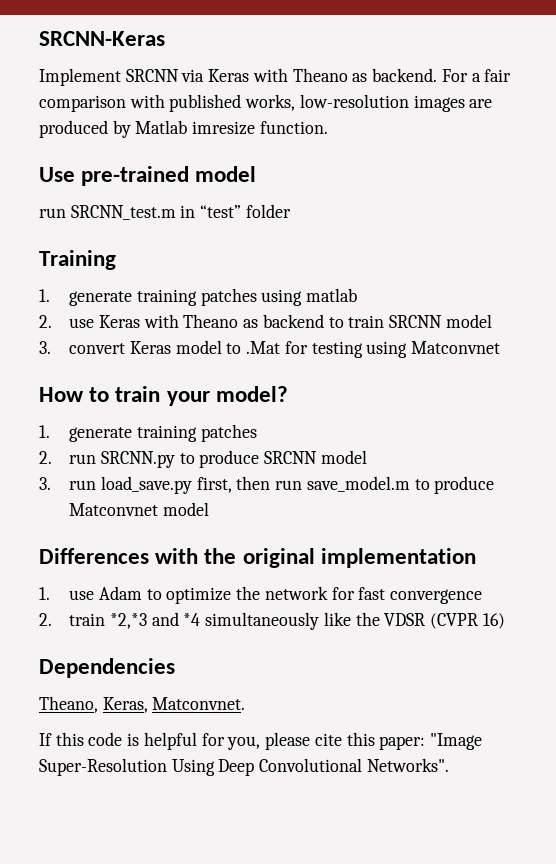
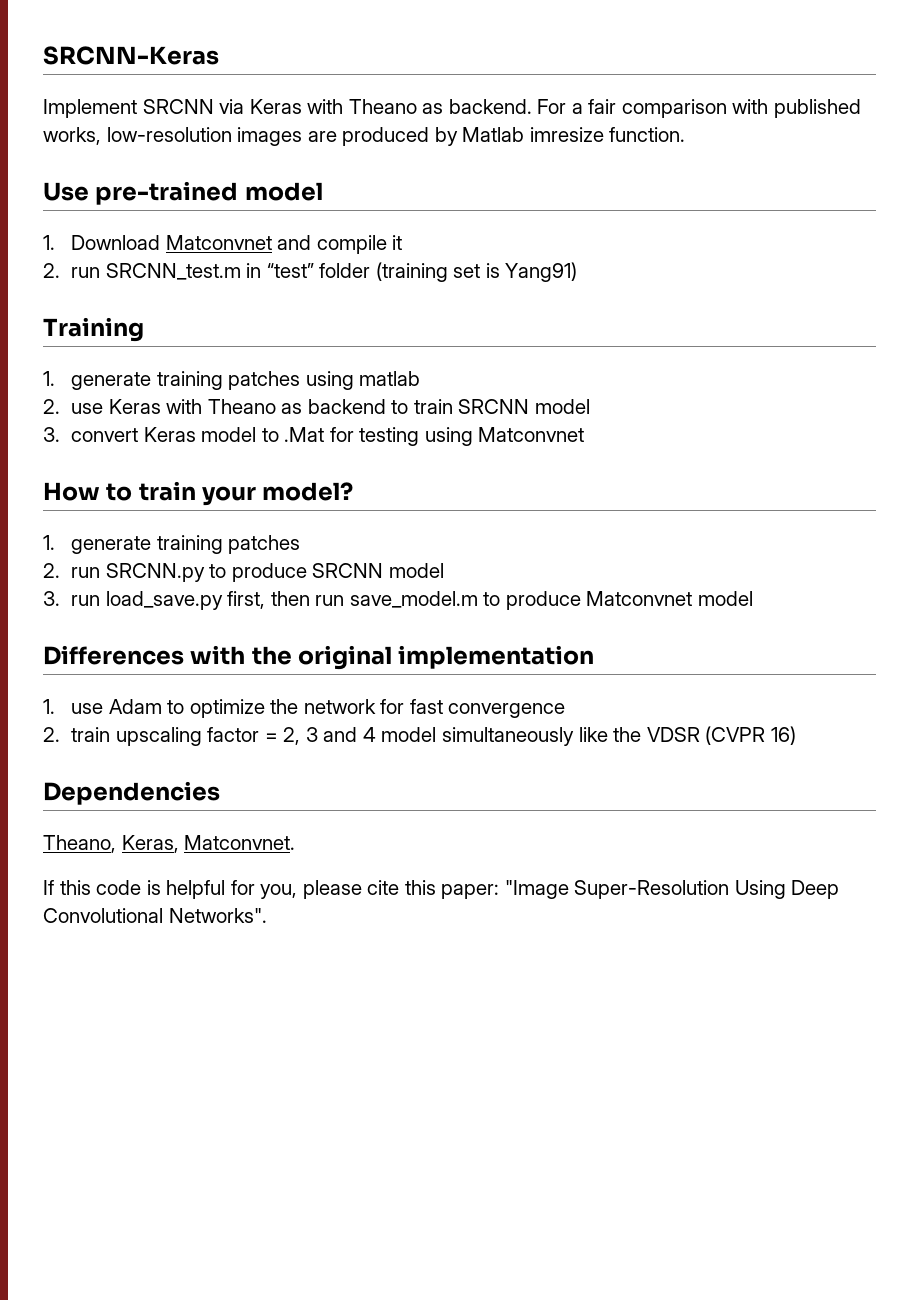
(257, 174) none -> [43,235,403,254] [43,263,60,278] 1. Download Matconvnet and compile it // 2.
(291, 211) none -> [375,262,578,282] (training set is Yang91)
[109,612,201,629] *2,*3 and *4 -> [115,727,437,746] upscaling factor = 2, 3 and 4 model

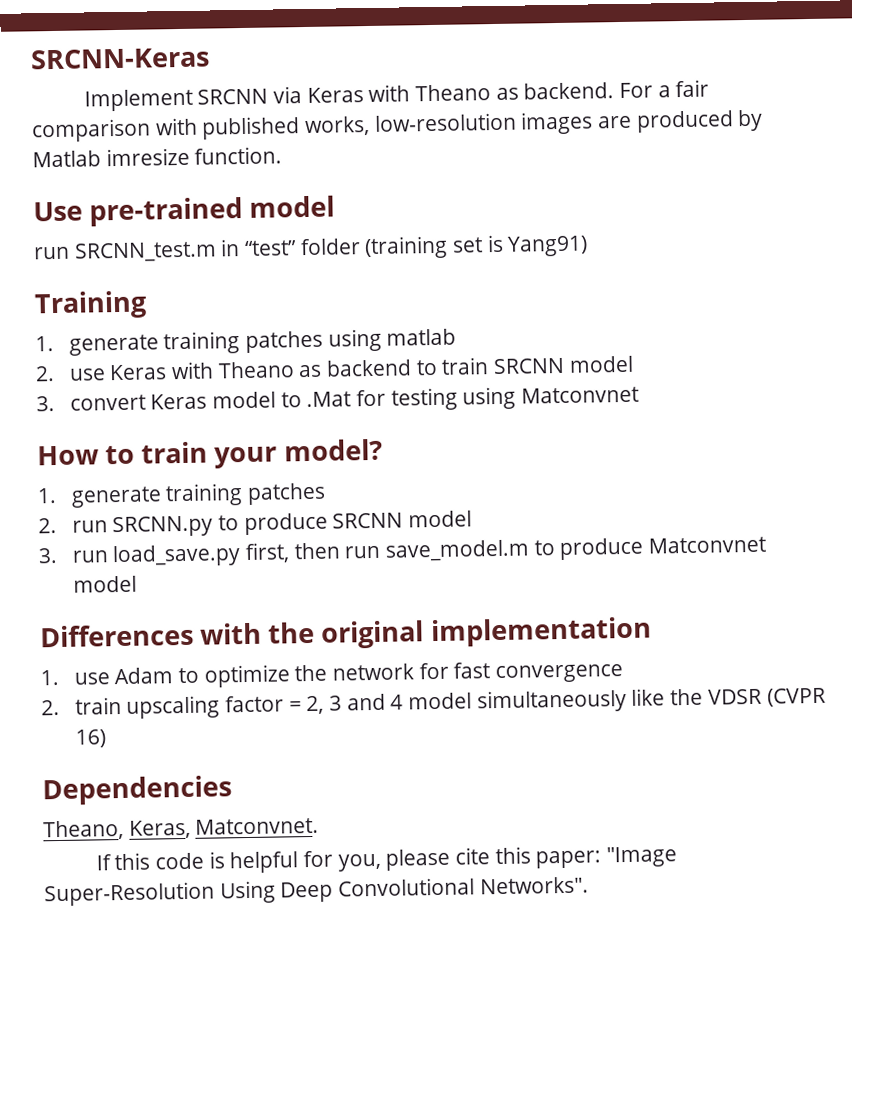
[43,235,403,254] [43,263,60,278] 1. Download Matconvnet and compile it // 2. -> (336, 206) none

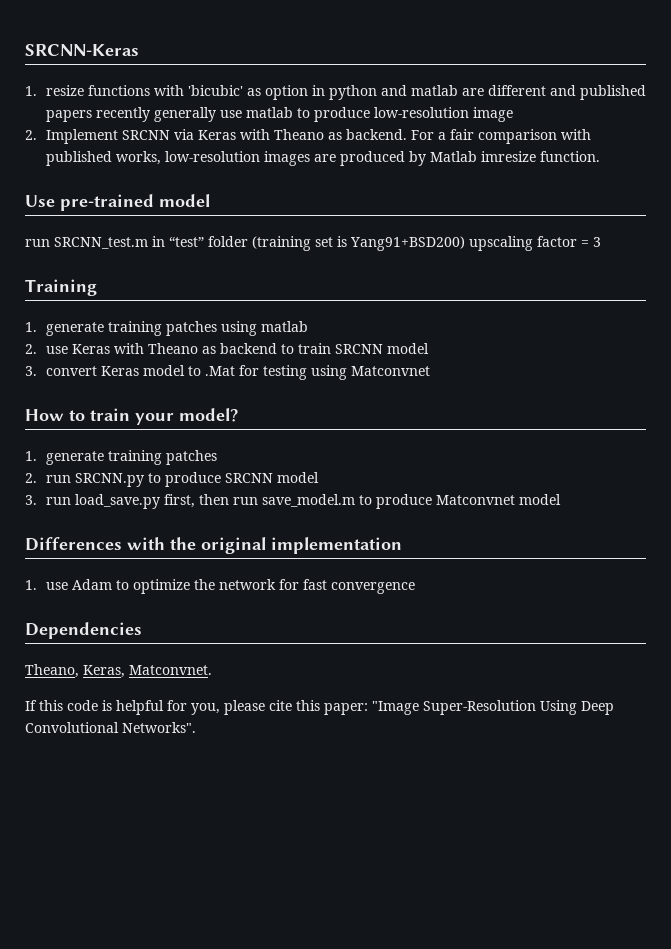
(210, 58) none -> [25,85,646,100] [45,107,513,122] [25,130,37,140] 1. resize functions with 'bicubic' as option in python and matlab are different and published papers recently generally use matlab to produce low-resolution image // 2.
[507,235,589,257] Yang91) -> [350,236,601,251] Yang91+BSD200) upscaling factor = 3
[41,687,826,719] [74,729,106,748] // 2. train upscaling factor = 2, 3 and 4 model simultaneously like the VDSR (CVPR 16) -> (415, 588) none

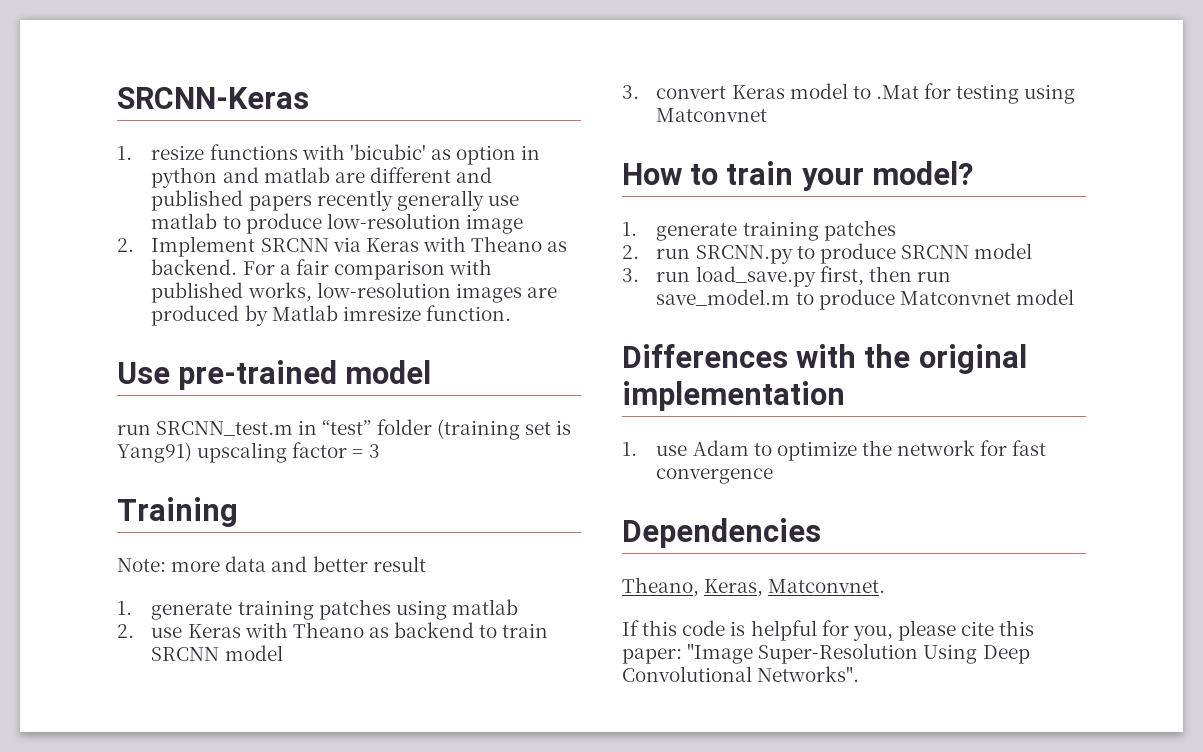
[350,236,465,251] Yang91+BSD200) -> [117,442,192,463] Yang91)
(97, 287) none -> [117,556,426,572] // Note: more data and better result

